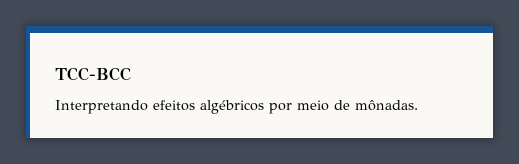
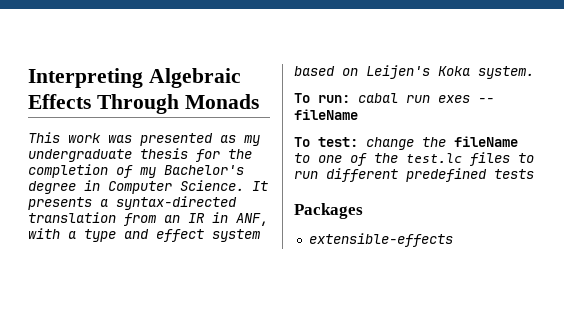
[55,67,131,81] [55,100,418,114] TCC-BCC // Interpretando efeitos algébricos por meio de mônadas. -> [28,68,241,88] [28,94,259,114] [28,132,260,146] [28,148,252,162] [28,164,244,178] [28,180,268,194] [28,196,237,210] [28,212,268,226] [28,228,261,242] [294,65,534,79] [294,93,494,103] [294,109,358,120] [294,136,518,150] [294,152,534,166] [294,168,534,182] [294,203,363,219] [308,233,453,247] Interpreting Algebraic Effects Through Monads // This work was presented as my undergraduate thesis for the completion of my Bachelor's degree in Computer Science. It presents a syntax-directed translation from an IR in ANF, with a type and effect system based on Leijen's Koka system. // To run: cabal run exes -- fileName // To test: change the fileName to one of the test.lc files to run different predefined tests // Packages // extensible-effects

